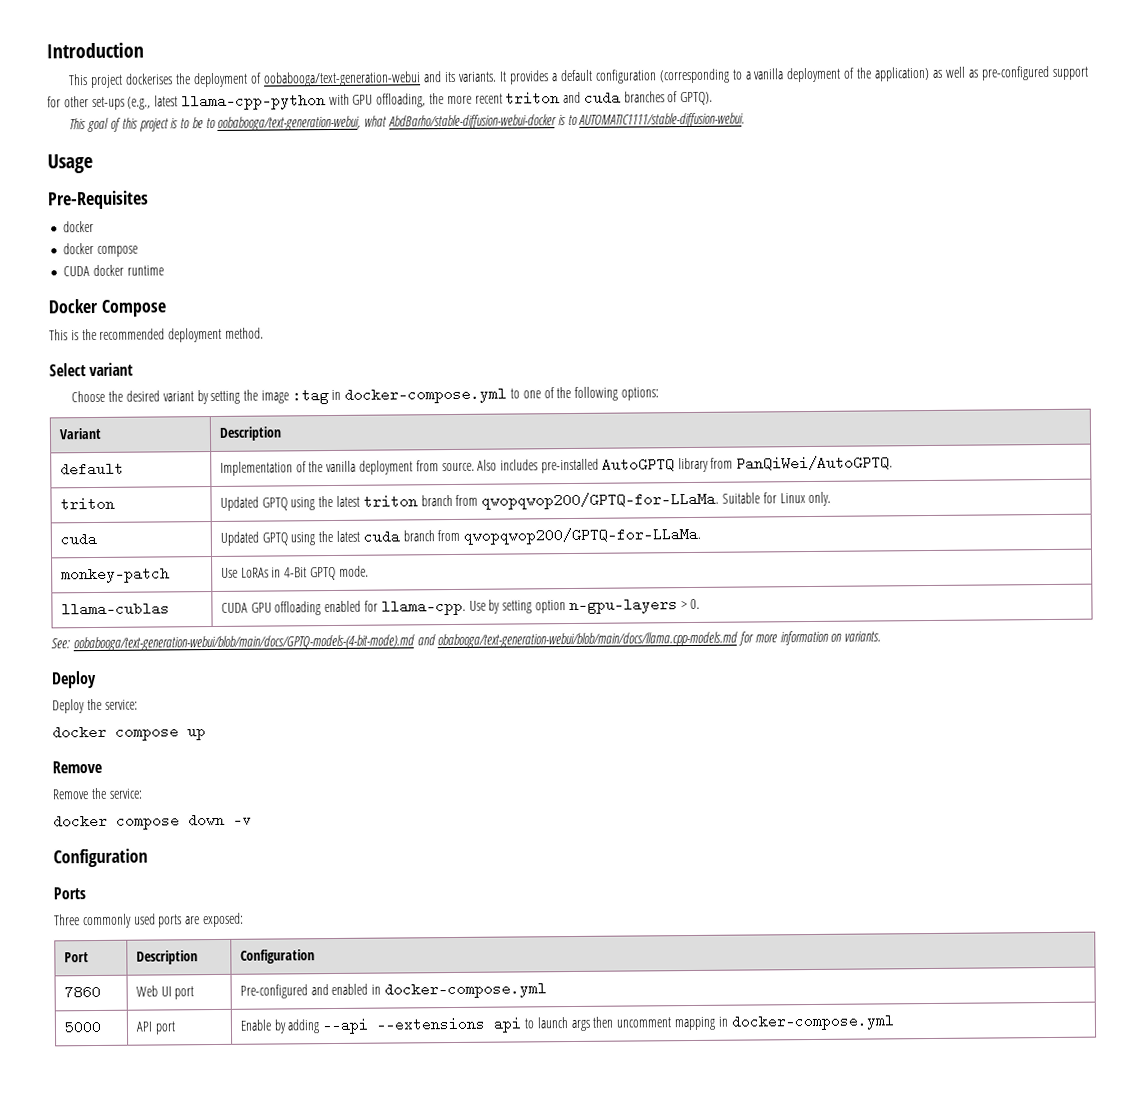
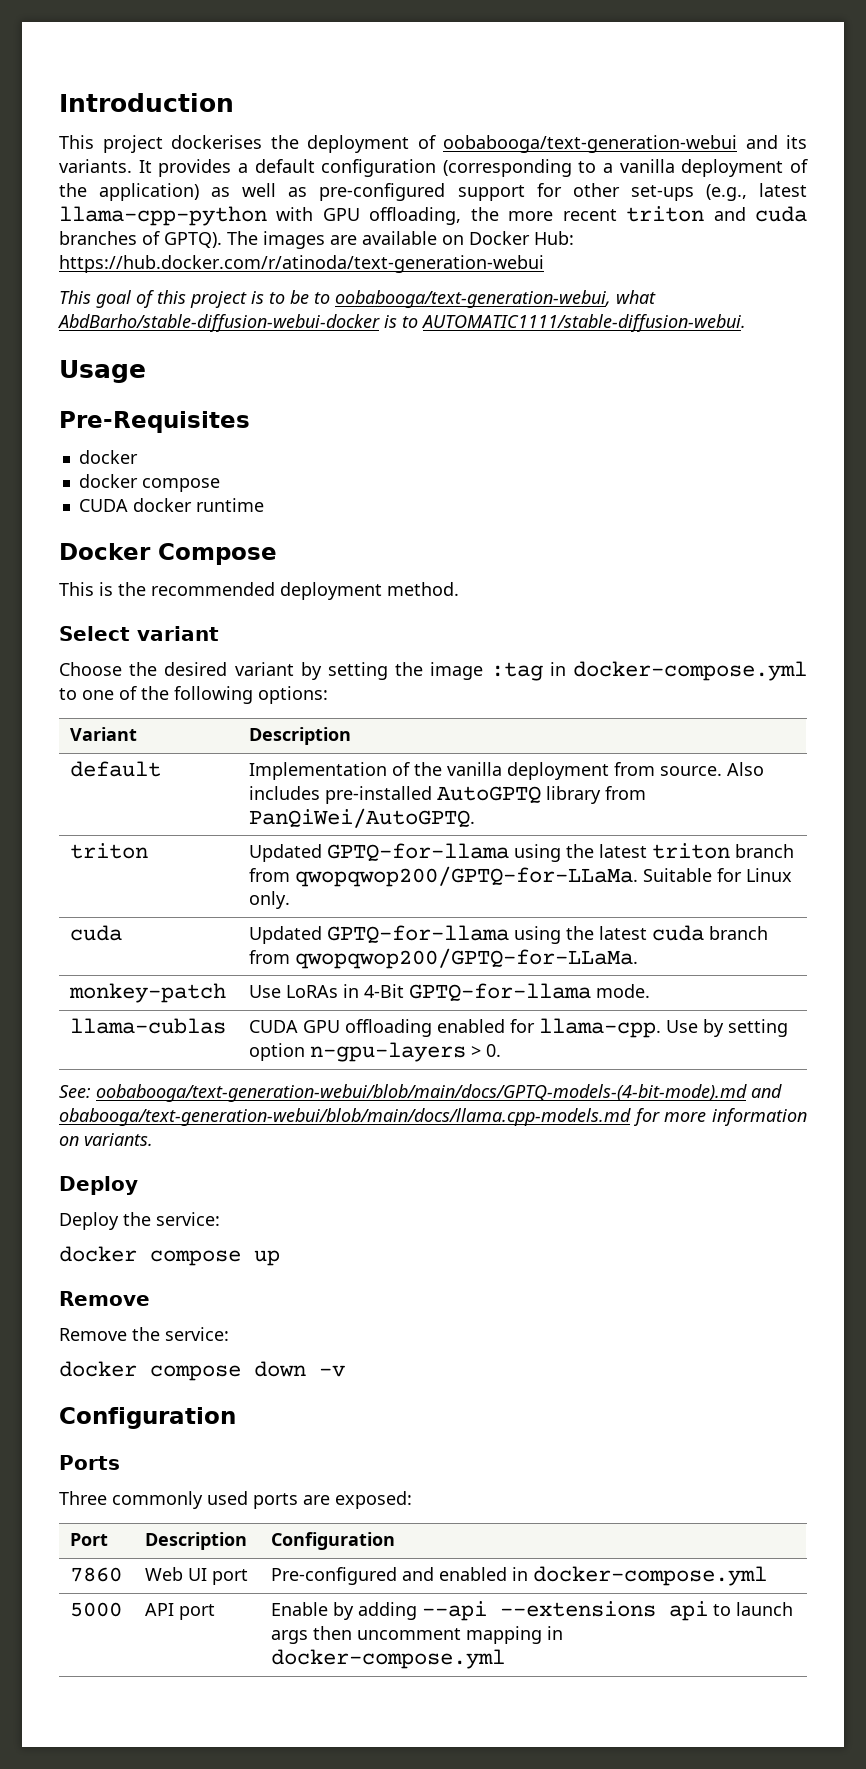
(714, 98) none -> [227,231,574,249] [59,255,544,273] The images are available on Docker Hub: https://hub.docker.com/r/atinoda/text-generation-webui
[261,497,288,511] GPTQ -> [327,843,510,862] GPTQ-for-llama
[261,532,288,546] GPTQ -> [327,925,510,944] GPTQ-for-llama
[310,566,337,581] GPTQ -> [409,983,592,1002] GPTQ-for-llama

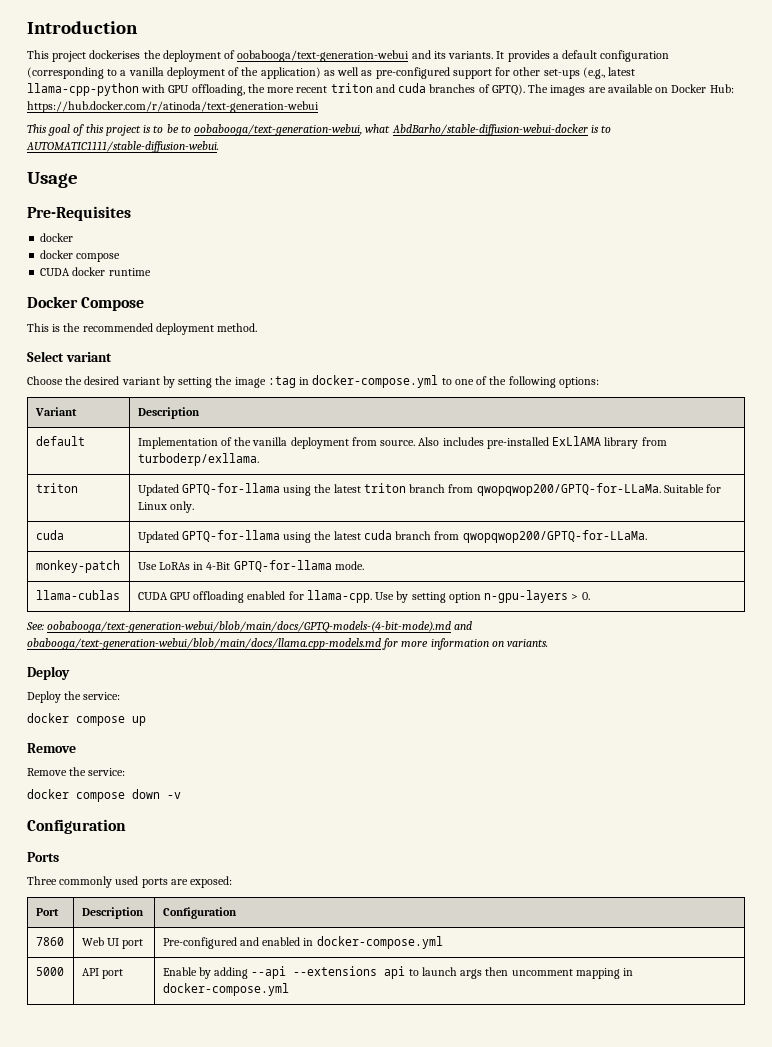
[437,786,542,804] AutoGPTQ -> [552,436,602,446] ExLlAMA
[249,808,476,828] PanQiWei/AutoGPTQ. -> [137,453,259,466] turboderp/exllama.

